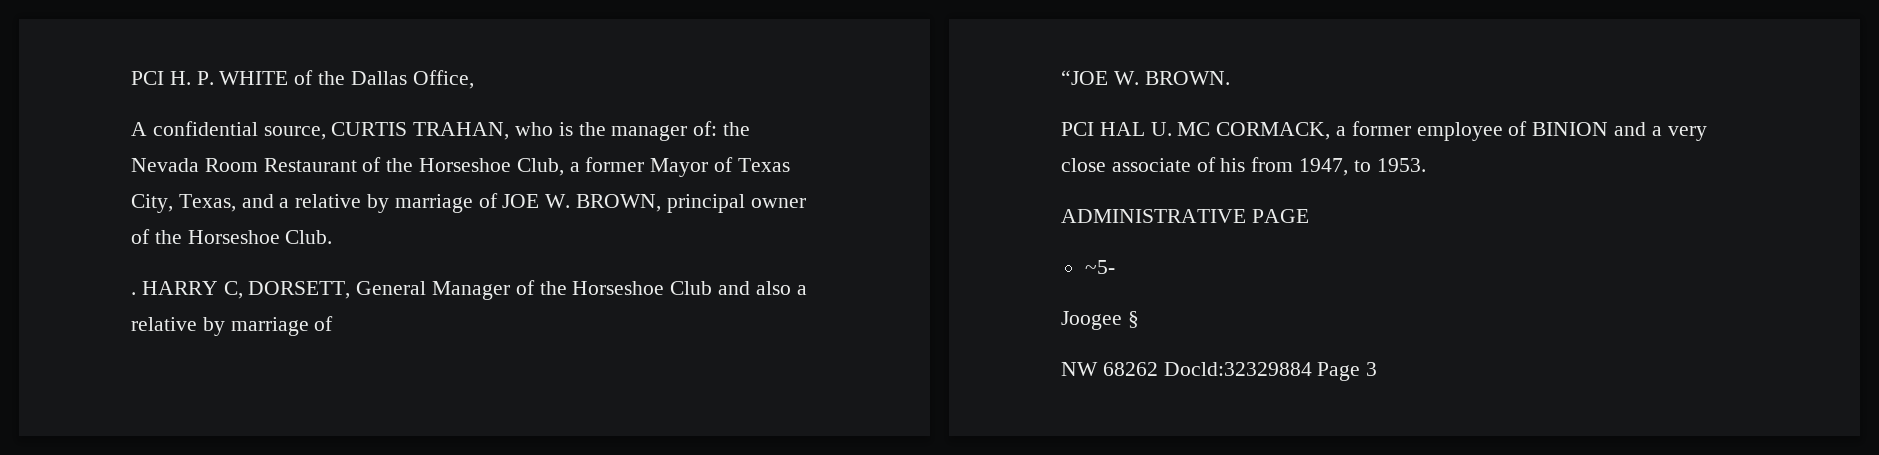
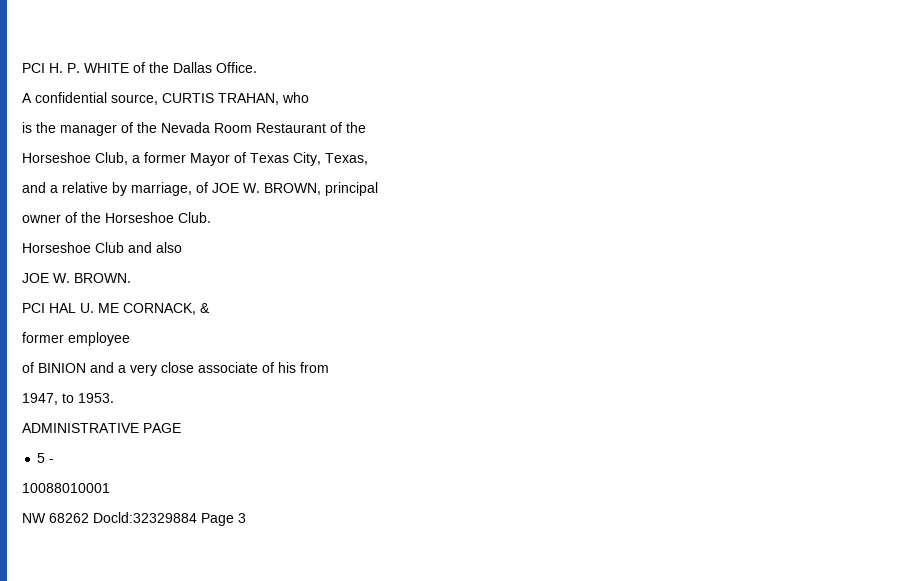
[412,70,474,89] Office, -> [216,62,257,73] Office.
(554, 129) none -> (309, 97) //
[693,121,718,136] of: -> [121,122,133,133] of
(414, 165) none -> (366, 127) //
(236, 203) none -> (368, 159) //
[394,194,473,213] marriage -> [131,182,192,196] marriage,
(745, 203) none -> (378, 189) //
[131,280,807,300] [131,316,334,336] [1061,70,1108,85] . HARRY C, DORSETT, General Manager of the Horseshoe Club and also a relative by marriage of // “JOE -> [22,242,182,253] [22,273,49,283] Horseshoe Club and also // JOE
[1177,122,1347,140] MC CORMACK, a -> [98,303,210,315] ME CORNACK, & //
(1503, 131) none -> (130, 339) //
(1294, 164) none -> (329, 367) //
[1084,260,1115,274] [1061,311,1139,330] ~5- // Joogee § -> [37,453,55,463] [22,483,110,493] 5 - // 10088010001

